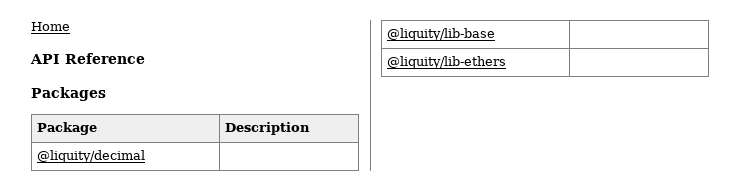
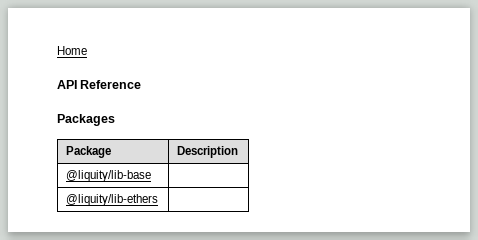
[36,150,145,163] // @liquity/decimal | -> (239, 152) none

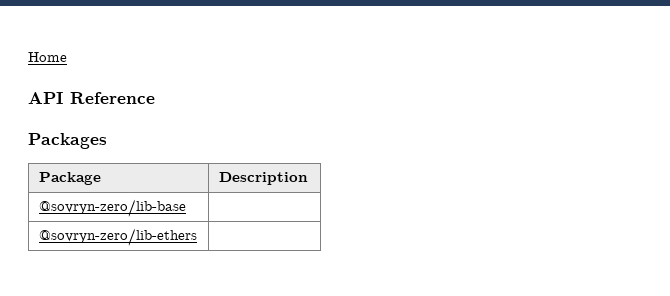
[66,170,152,182] [66,194,159,206] @liquity/lib-base | // @liquity/lib-ethers -> [38,199,186,217] [38,228,197,246] @sovryn-zero/lib-base | // @sovryn-zero/lib-ethers

